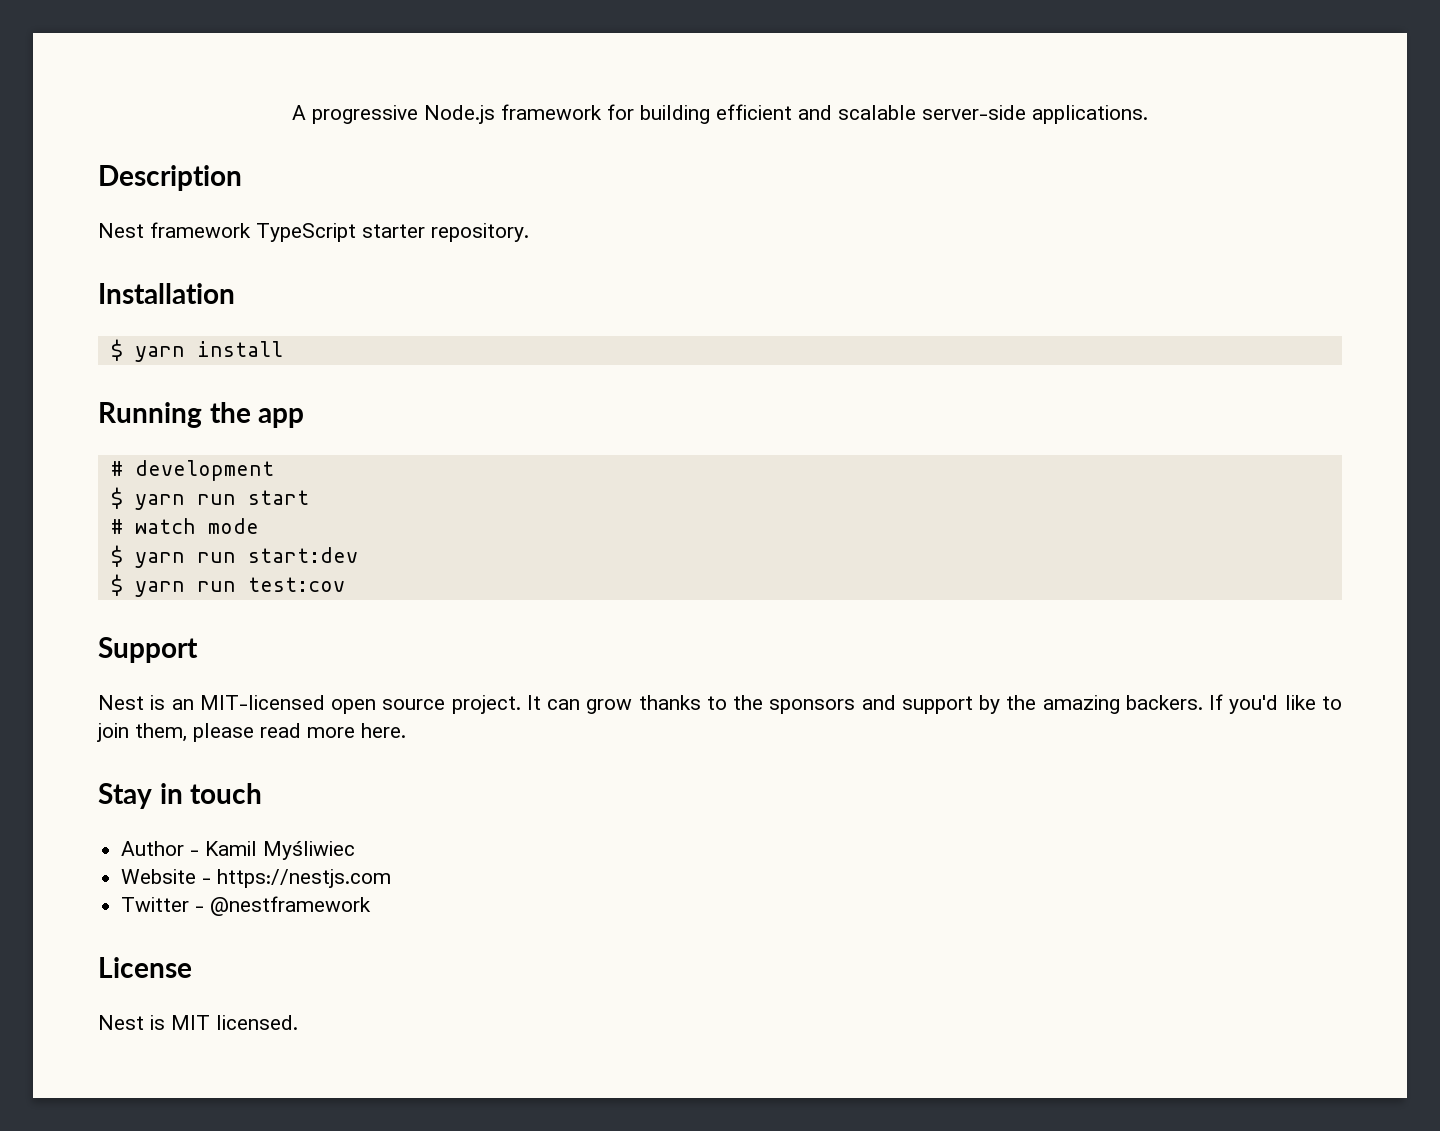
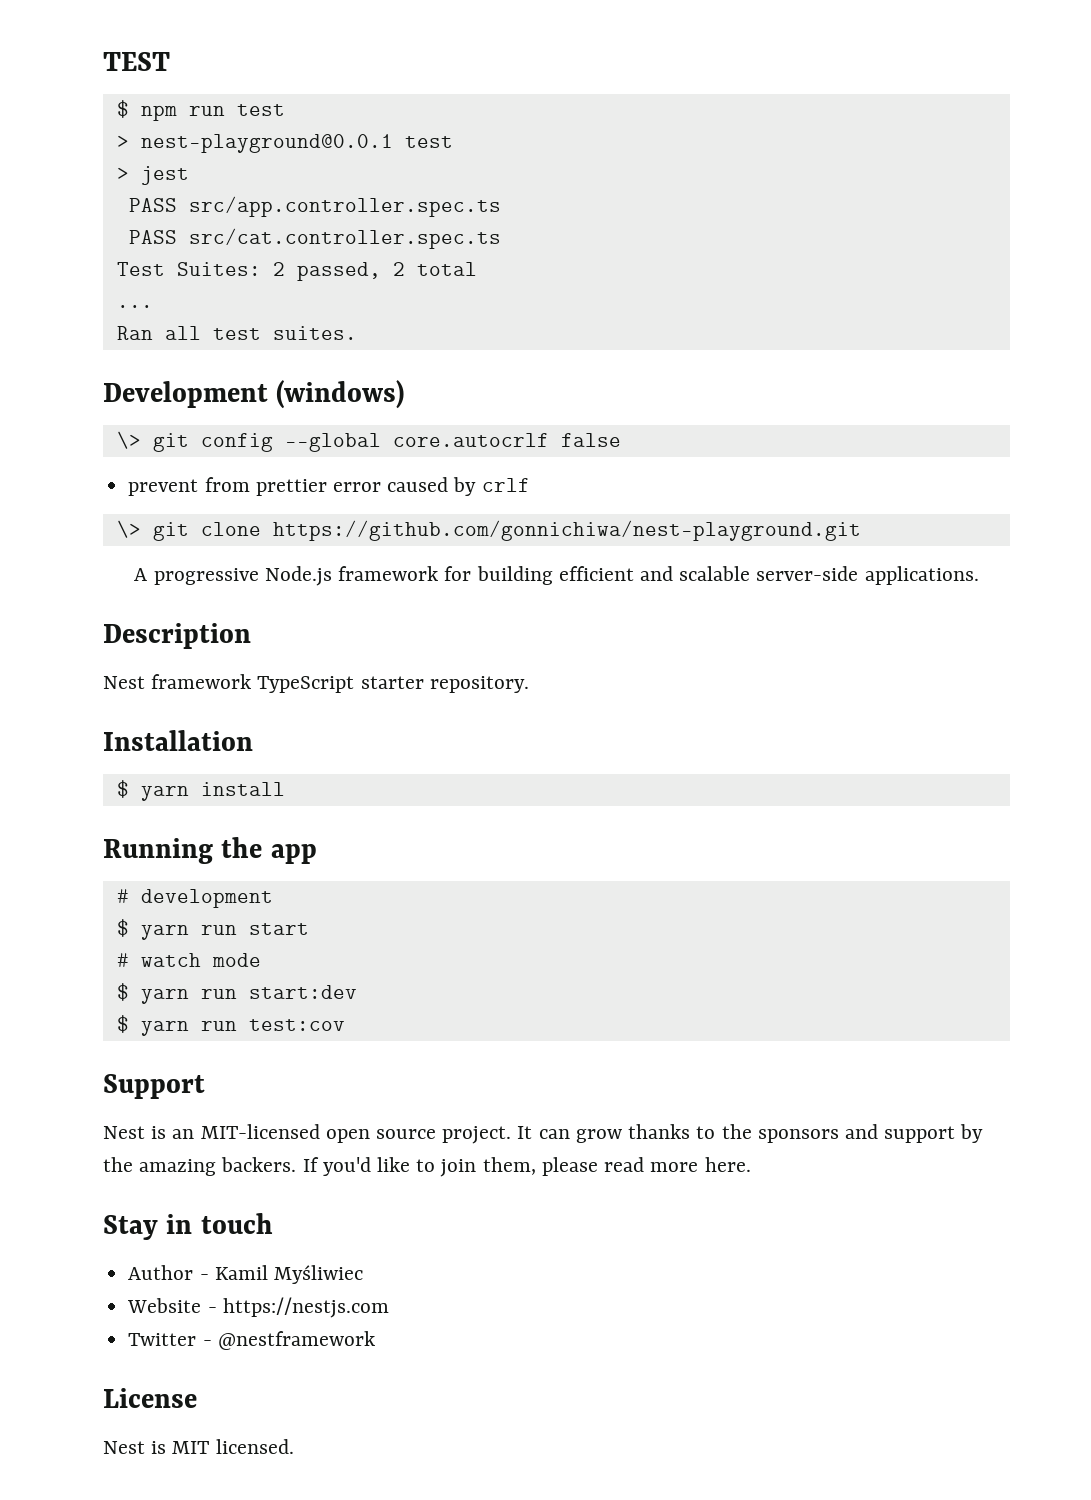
(292, 112) none -> [103,52,170,71] [116,100,285,121] [116,134,453,153] [116,166,189,185] [128,196,501,217] [128,228,501,249] [116,262,477,281] [116,305,153,308] [116,326,357,340] [103,380,405,409] [116,431,621,452] [128,477,530,496] [116,520,861,541] TEST // $ npm run test // > nest-playground@0.0.1 test // > jest // PASS src/app.controller.spec.ts // PASS src/cat.controller.spec.ts // Test Suites: 2 passed, 2 total // ... // Ran all test suites. // Development (windows) // \> git config --global core.autocrlf false // prevent from prettier error caused by crlf // \> git clone https://github.com/gonnichiwa/nest-playground.git //

